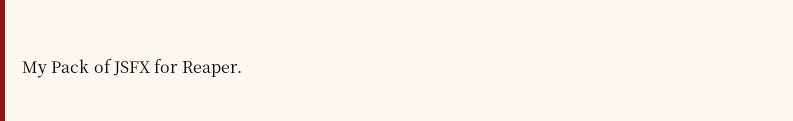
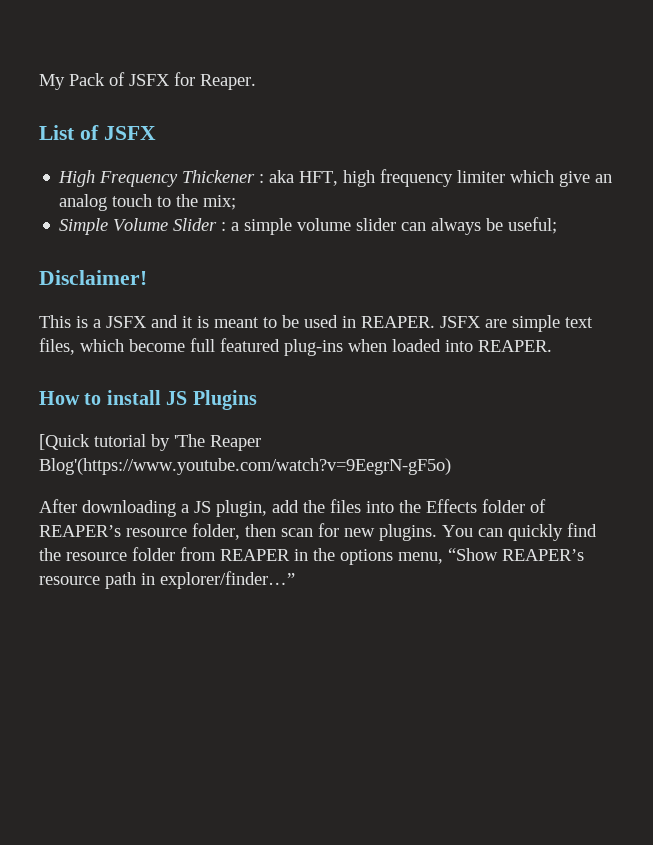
(242, 69) none -> [39,125,156,140] [58,169,613,187] [59,194,237,211] [59,217,558,235] [39,270,147,285] [39,315,593,332] [39,338,552,356] [39,390,257,410] [39,434,261,451] [39,458,451,475] [39,499,546,517] [39,523,597,541] [39,547,584,565] [39,571,295,589] // List of JSFX // High Frequency Thickener : aka HFT, high frequency limiter which give an analog touch to the mix; // Simple Volume Slider : a simple volume slider can always be useful; // Disclaimer! // This is a JSFX and it is meant to be used in REAPER. JSFX are simple text files, which become full featured plug-ins when loaded into REAPER. // How to install JS Plugins // [Quick tutorial by 'The Reaper Blog'(https://www.youtube.com/watch?v=9EegrN-gF5o) // After downloading a JS plugin, add the files into the Effects folder of REAPER’s resource folder, then scan for new plugins. You can quickly find the resource folder from REAPER in the options menu, “Show REAPER’s resource path in explorer/finder…”

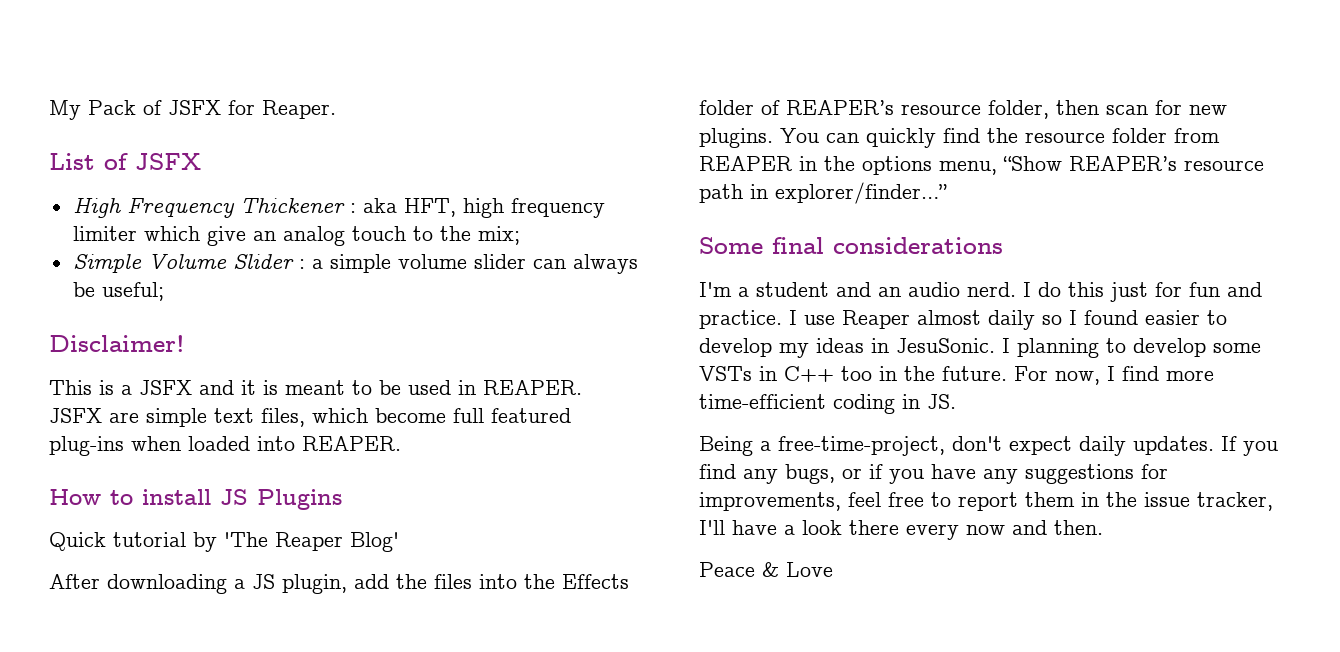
[39,434,90,450] [Quick -> [49,532,106,551] Quick
[39,458,451,475] Blog'(https://www.youtube.com/watch?v=9EegrN-gF5o) -> [350,532,399,552] Blog'
(295, 580) none -> [699,237,1003,254] [699,282,1262,302] [699,310,1227,330] [699,338,1261,358] [699,366,1214,385] [699,394,956,414] [699,436,1278,456] [699,464,1168,484] [699,492,1273,511] [699,520,1103,540] [699,562,833,577] // Some final considerations // I'm a student and an audio nerd. I do this just for fun and practice. I use Reaper almost daily so I found easier to develop my ideas in JesuSonic. I planning to develop some VSTs in C++ too in the future. For now, I find more time-efficient coding in JS. // Being a free-time-project, don't expect daily updates. If you find any bugs, or if you have any suggestions for improvements, feel free to report them in the issue tracker, I'll have a look there every now and then. // Peace & Love

